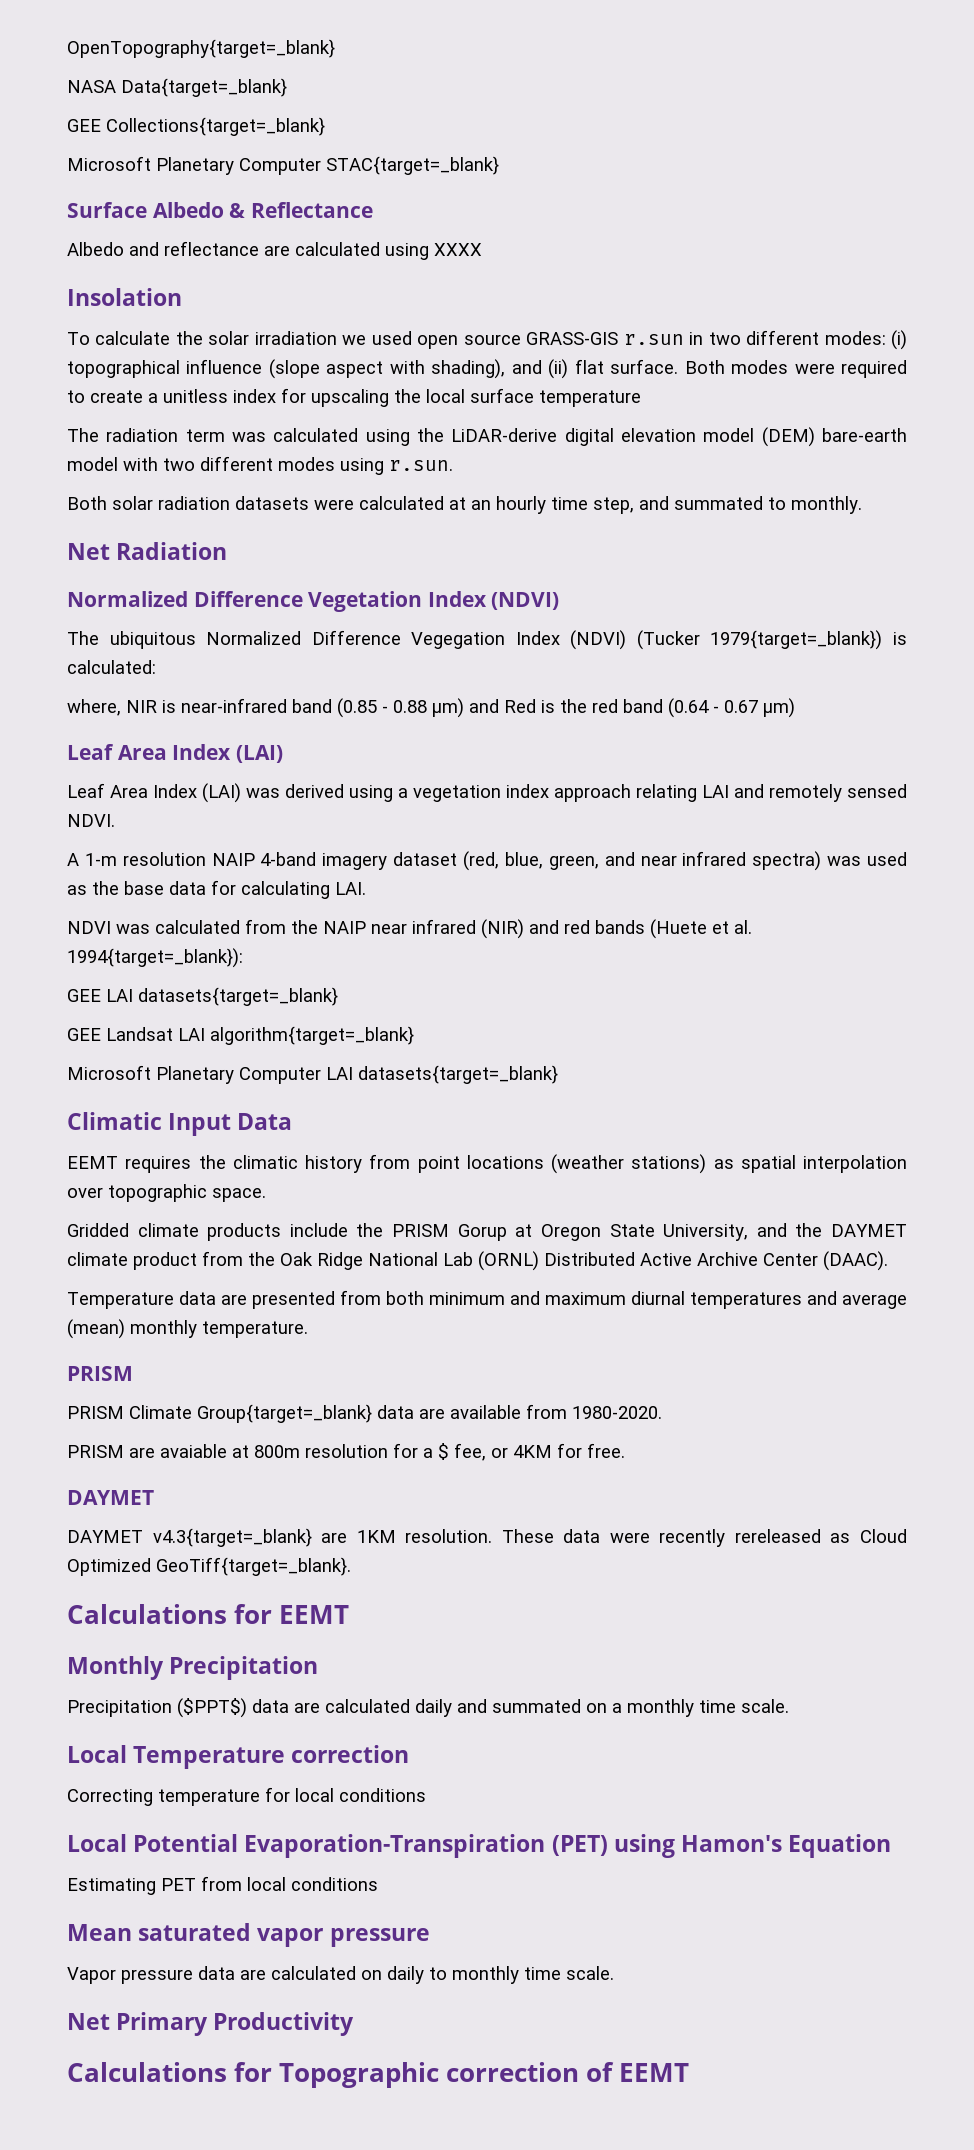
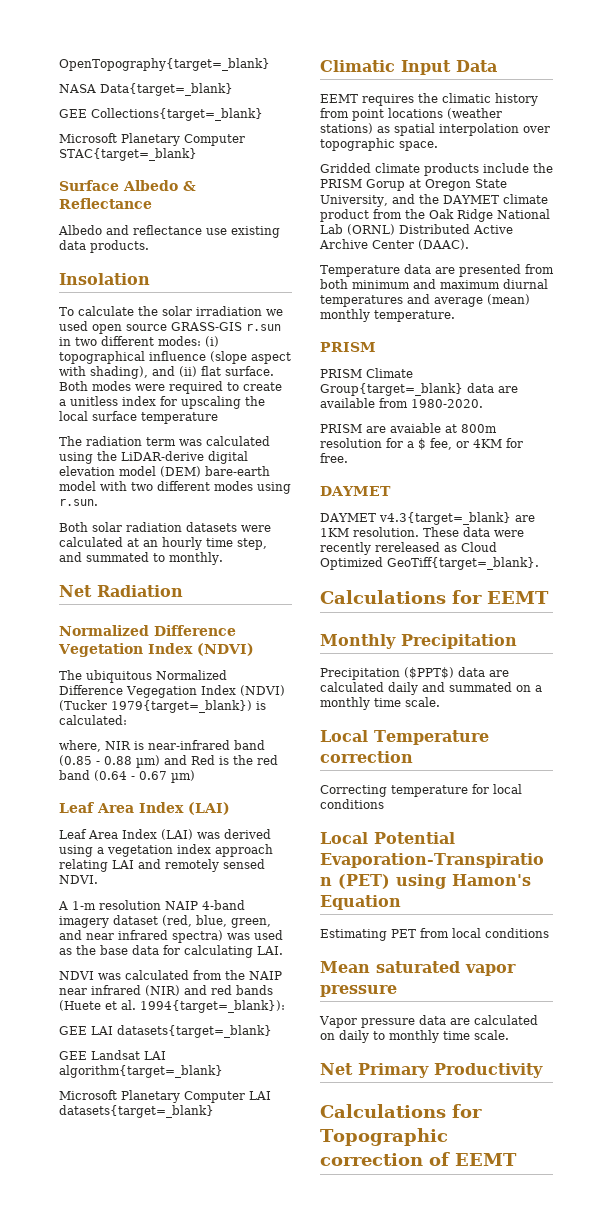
[264,242,482,260] are calculated using XXXX -> [206,226,280,238] [59,240,149,253] use existing data products.

